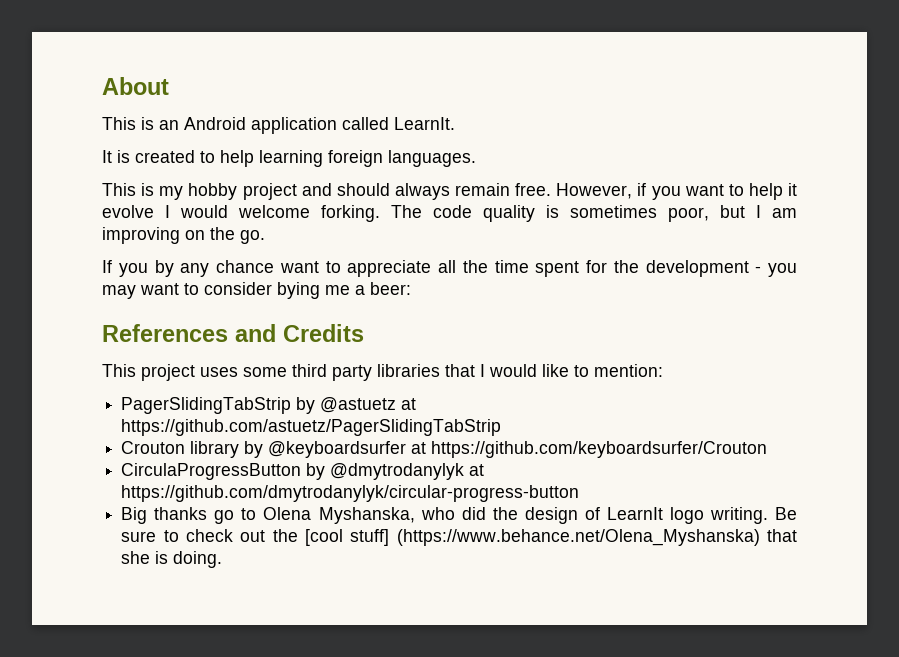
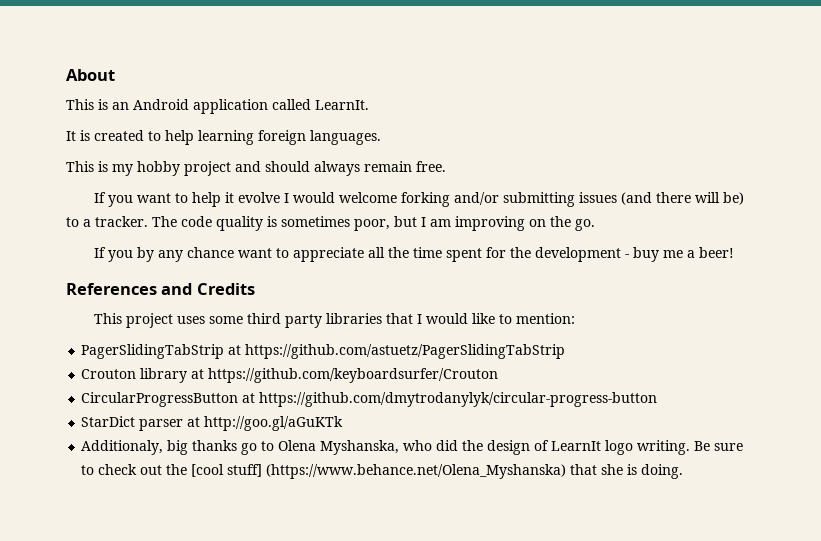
[556,183,647,199] However, if -> [94,192,107,203] // If
[321,205,380,222] forking. -> [401,192,745,207] [66,216,148,227] forking and/or submitting issues (and there will be) to a tracker.
[768,263,797,277] [102,282,320,299] you may want to consider bying -> [633,247,660,262] buy
[370,282,411,295] beer: -> [699,247,735,258] beer!
[296,397,397,414] by @astuetz -> (225, 351) none
[244,441,407,458] by @keyboardsurfer -> (188, 375) none
[121,463,465,480] CirculaProgressButton by @dmytrodanylyk -> [81,392,239,407] CircularProgressButton
[121,507,148,524] Big -> [81,416,344,431] [81,440,189,455] StarDict parser at http://goo.gl/aGuKTk // Additionaly, big

